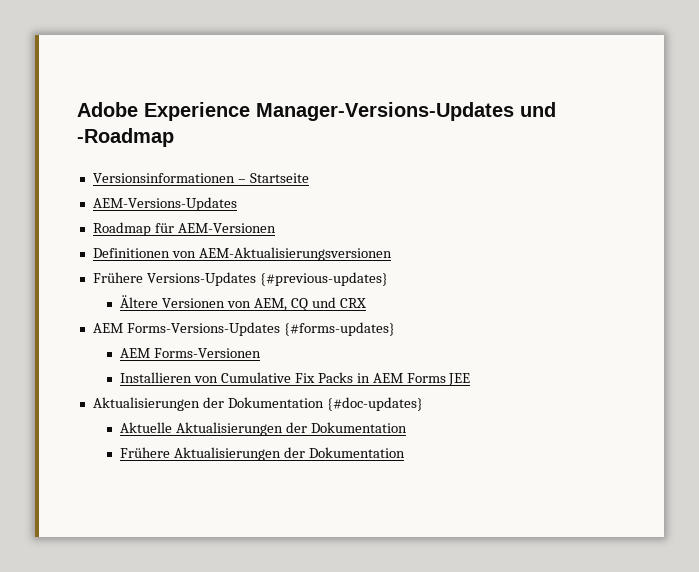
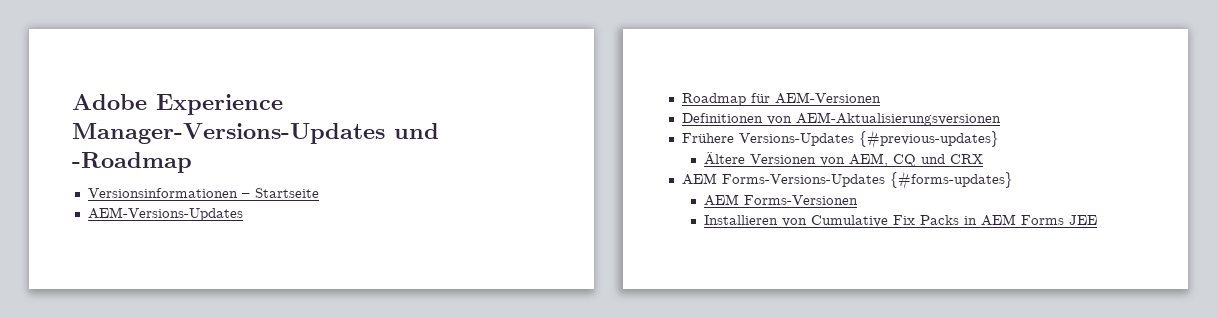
[92,397,423,411] [120,422,407,436] [120,447,405,461] // Aktualisierungen der Dokumentation {#doc-updates} // Aktuelle Aktualisierungen der Dokumentation // Frühere Aktualisierungen der Dokumentation -> (1097, 220) none

